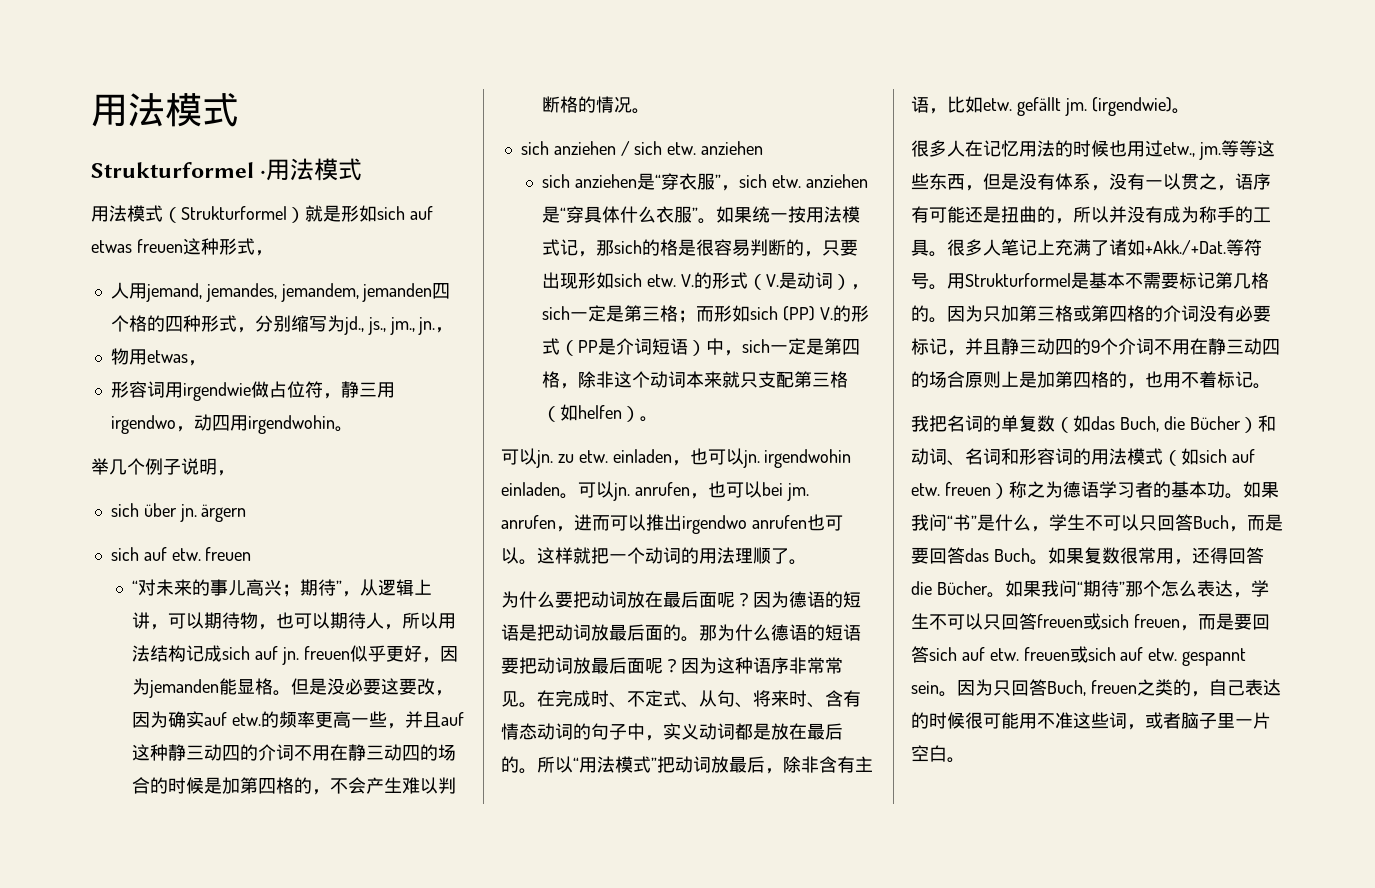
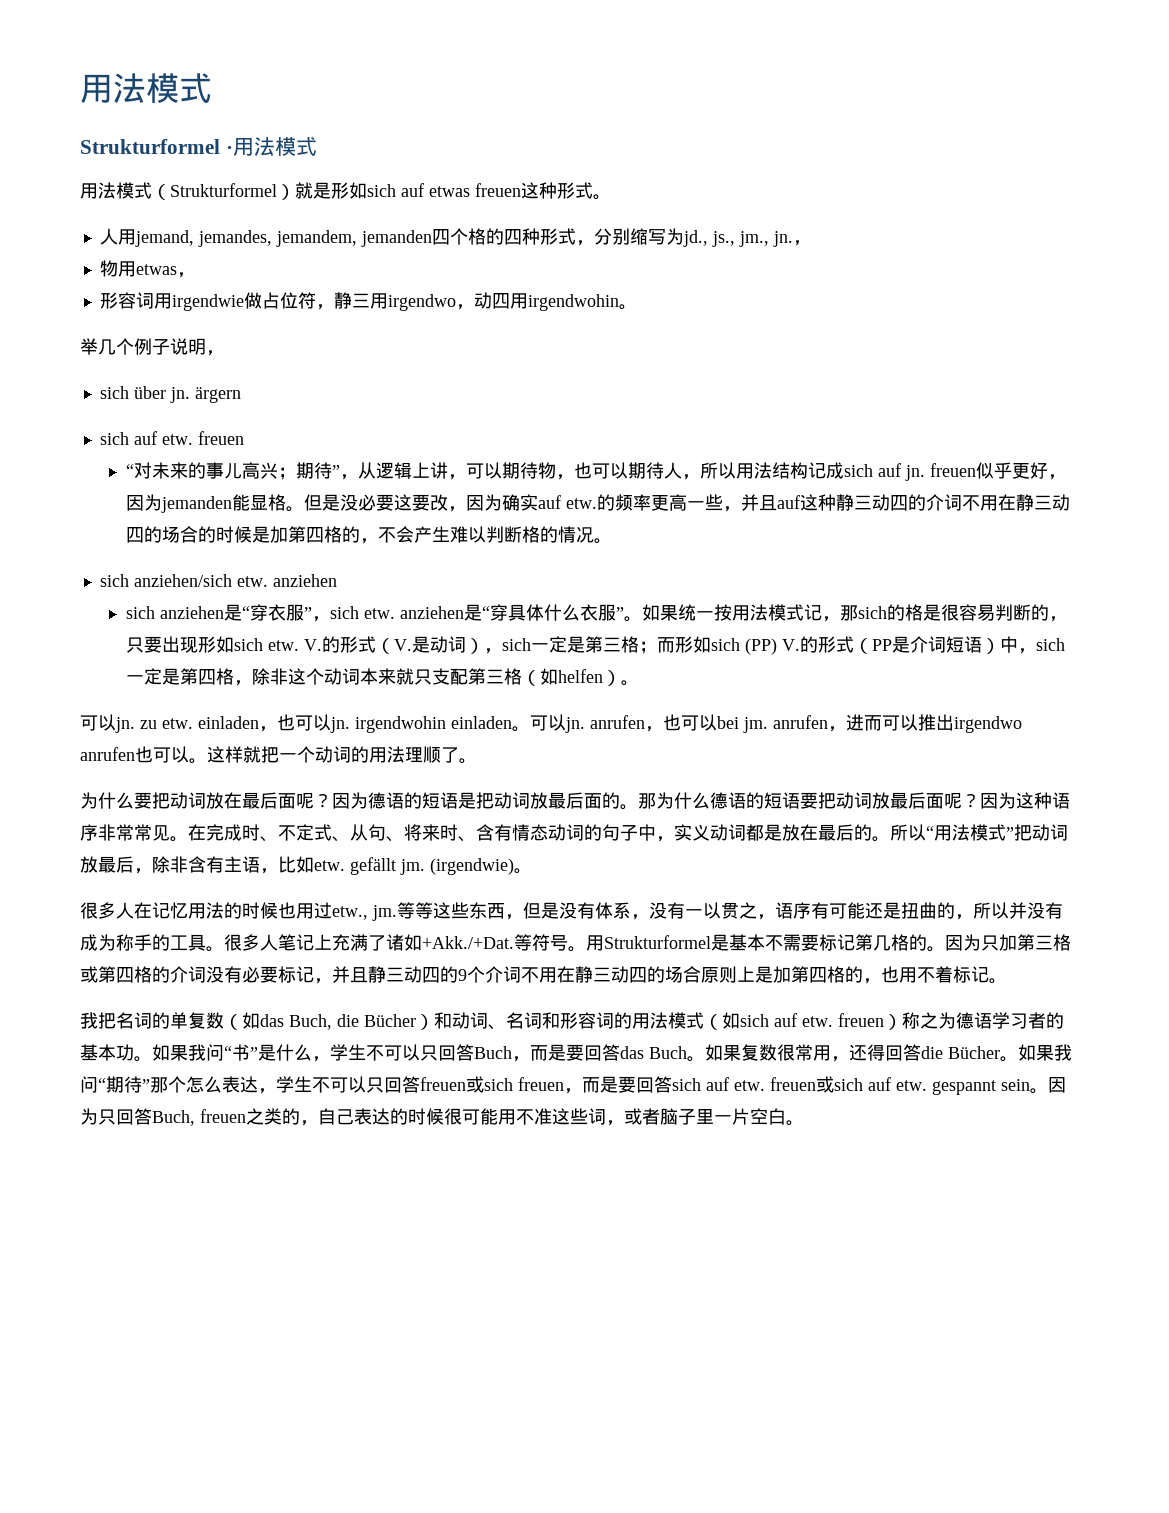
[254,250,273,256] ， -> [593,194,611,200] 。
[553,141,663,156] anziehen / sich -> [133,574,232,587] anziehen/sich

